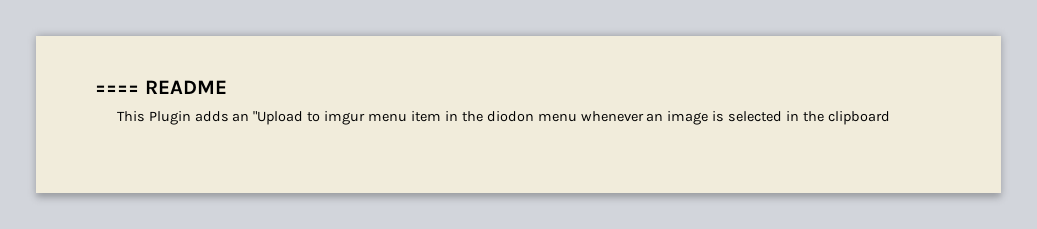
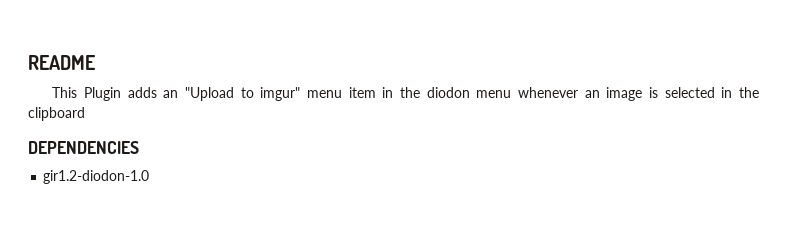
[95,85,139,94] ==== -> (28, 62) none
[324,111,366,125] imgur -> [260,87,301,101] imgur"
(890, 118) none -> [28,141,139,154] [43,170,150,184] // DEPENDENCIES // gir1.2-diodon-1.0

